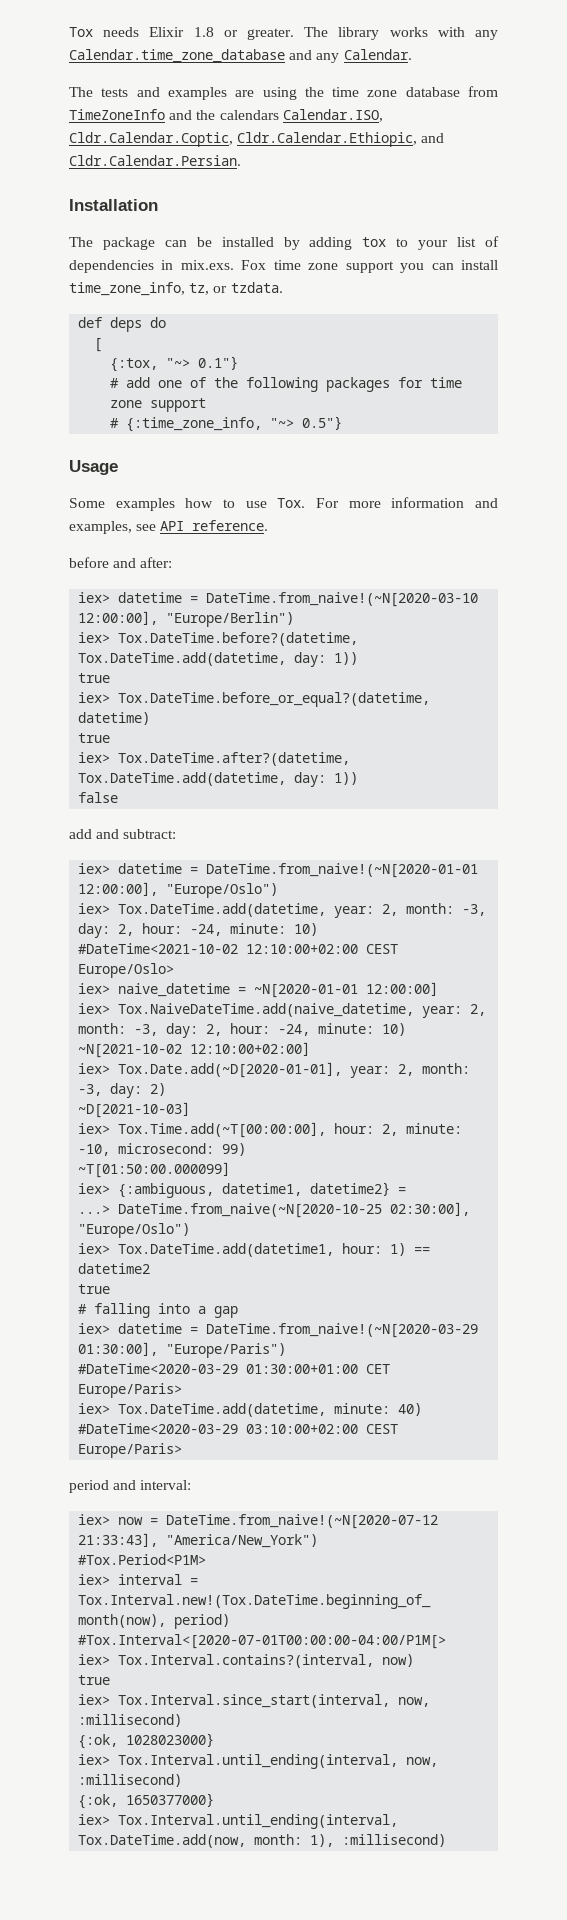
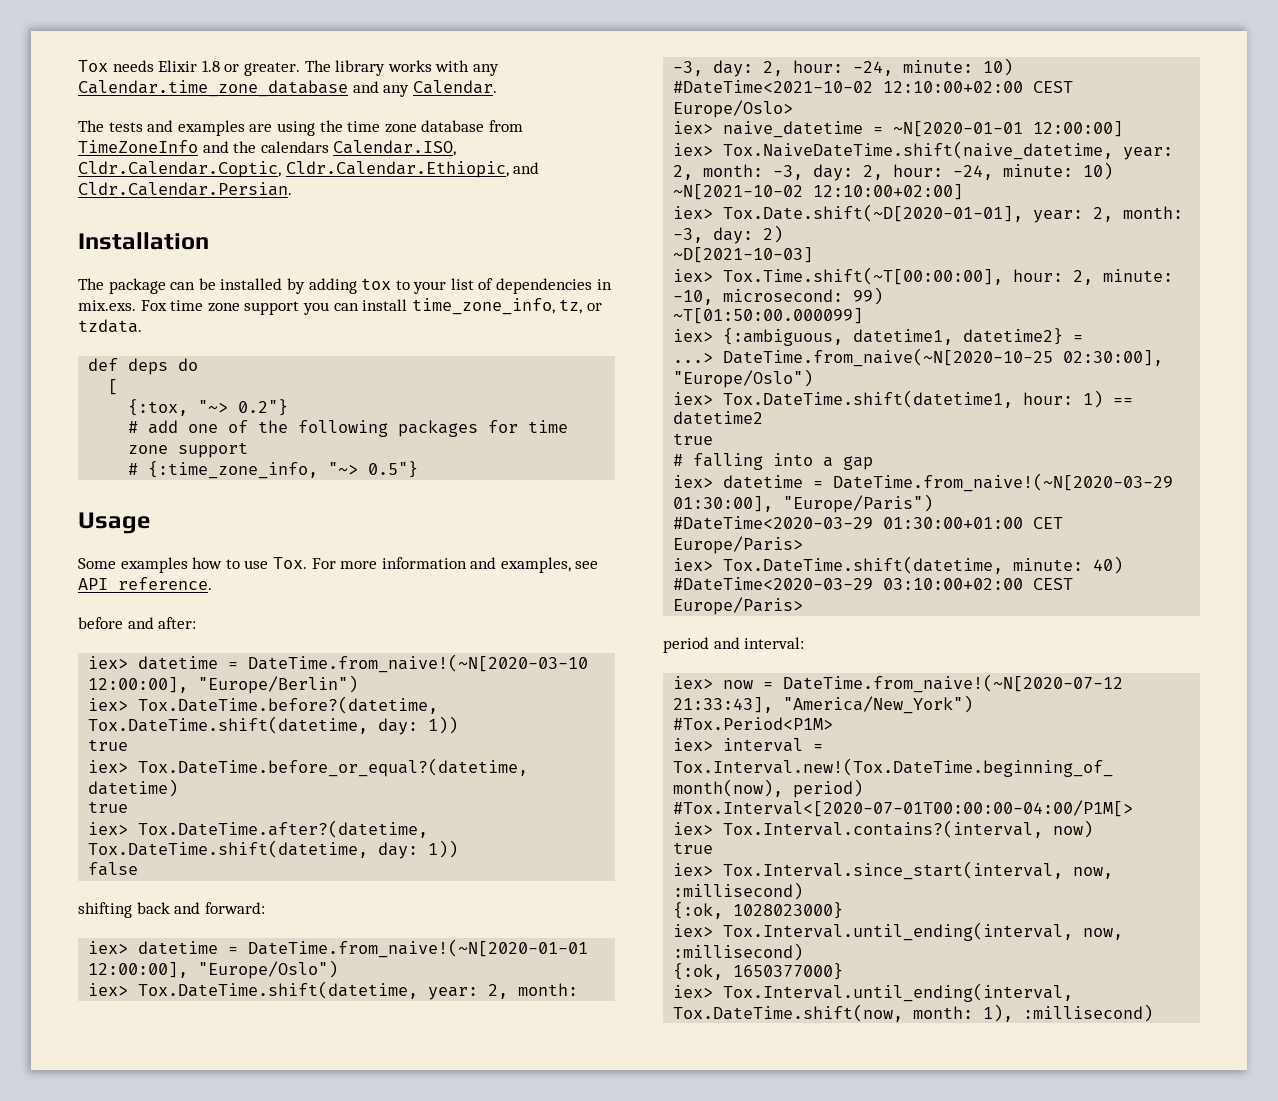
[198,356,239,370] 0.1"} -> [238,399,289,416] 0.2"}
[78,652,287,666] Tox.DateTime.add(datetime, -> [88,716,369,734] Tox.DateTime.shift(datetime,
[78,772,287,786] Tox.DateTime.add(datetime, -> [88,840,369,858] Tox.DateTime.shift(datetime,
[69,829,177,839] add and subtract: -> [78,902,265,918] shifting back and forward:
[118,903,327,917] Tox.DateTime.add(datetime, -> [138,981,419,999] Tox.DateTime.shift(datetime,
[118,1003,415,1017] Tox.NaiveDateTime.add(naive_datetime, -> [723,141,1114,160] Tox.NaiveDateTime.shift(naive_datetime,
[118,1062,343,1078] Tox.Date.add(~D[2020-01-01], -> [723,204,1024,222] Tox.Date.shift(~D[2020-01-01],
[118,1122,327,1138] Tox.Time.add(~T[00:00:00], -> [723,267,1004,285] Tox.Time.shift(~T[00:00:00],
[118,1243,335,1257] Tox.DateTime.add(datetime1, -> [723,390,1014,408] Tox.DateTime.shift(datetime1,
[118,1403,327,1417] Tox.DateTime.add(datetime, -> [723,556,1004,574] Tox.DateTime.shift(datetime,
[78,1834,247,1848] Tox.DateTime.add(now, -> [673,1004,904,1022] Tox.DateTime.shift(now,

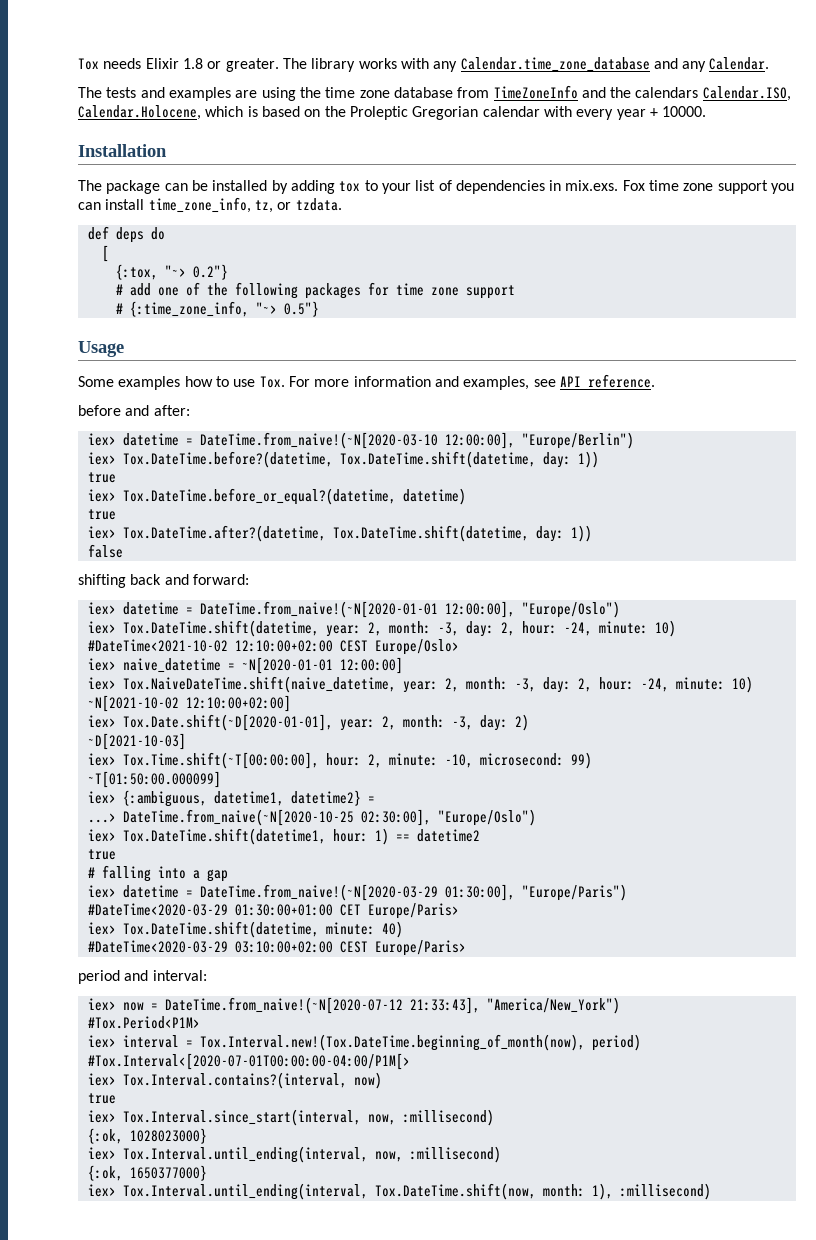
[78,161,540,178] [78,182,292,196] Cldr.Calendar.Coptic, Cldr.Calendar.Ethiopic, and Cldr.Calendar.Persian. -> [78,105,707,120] Calendar.Holocene, which is based on the Proleptic Gregorian calendar with every year + 10000.

